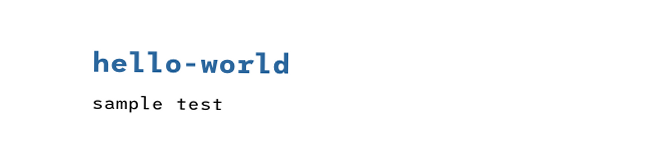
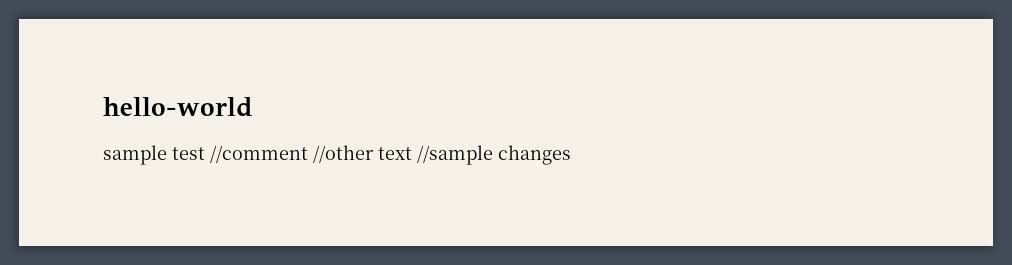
(224, 104) none -> [210,145,571,165] //comment //other text //sample changes

